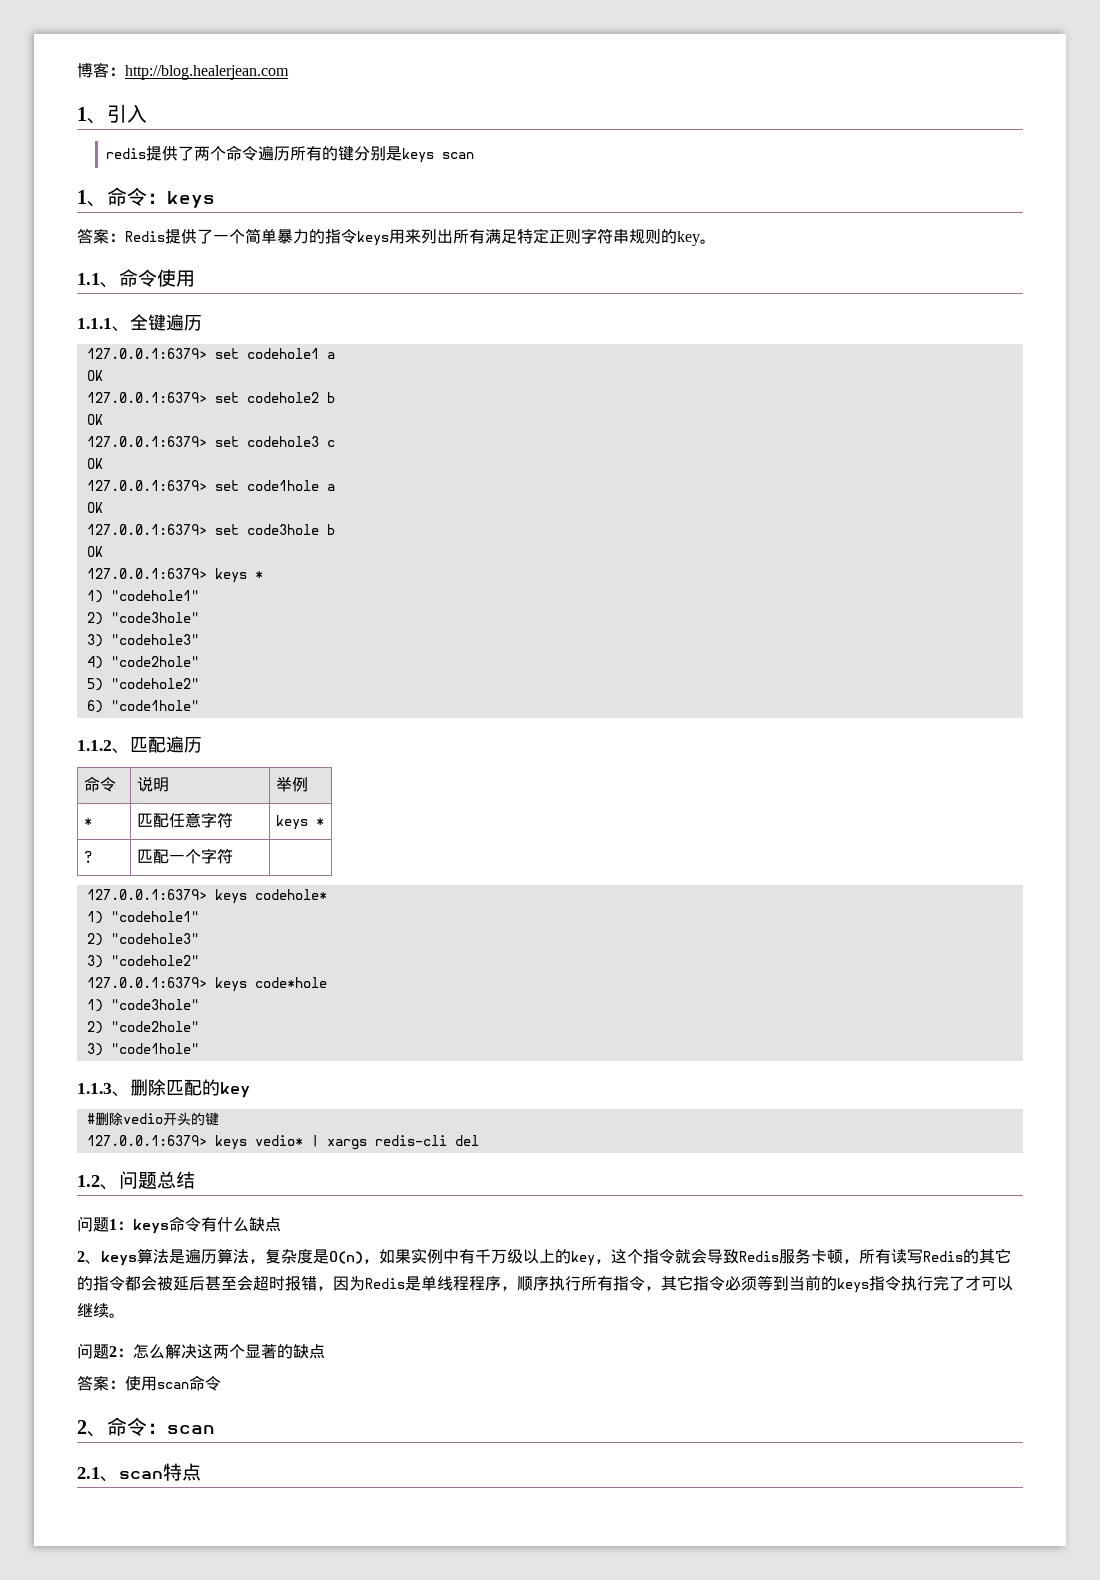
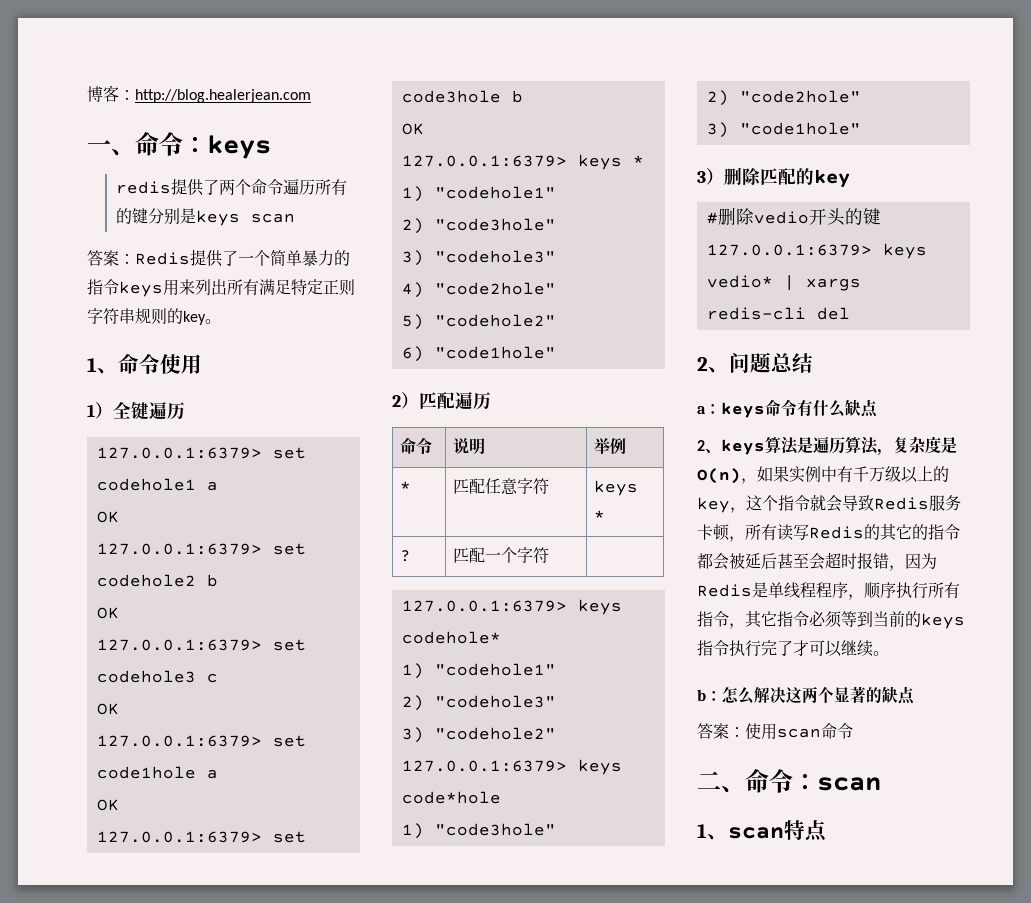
[77,104,147,124] 1、引入 -> [87,132,271,159] 一、命令：keys
[77,187,215,208] // 1、命令：keys -> (295, 218) none
[77,273,100,285] 1.1 -> [87,358,97,372] 1
[77,318,130,332] 1.1.1、 -> [87,402,113,419] 1）
[77,740,130,754] 1.1.2、 -> [392,392,419,409] 2）
[77,1083,130,1097] 1.1.3、 -> [697,168,724,185] 3）
[77,1175,100,1187] 1.2 -> [697,357,708,371] 2
[77,1216,117,1232] 问题1 -> [697,406,706,414] a
[77,1343,117,1359] 问题2 -> [697,689,706,701] b
[77,1420,87,1434] 2 -> [697,771,721,790] 二
[77,1467,100,1479] 2.1 -> [697,824,707,838] 1

